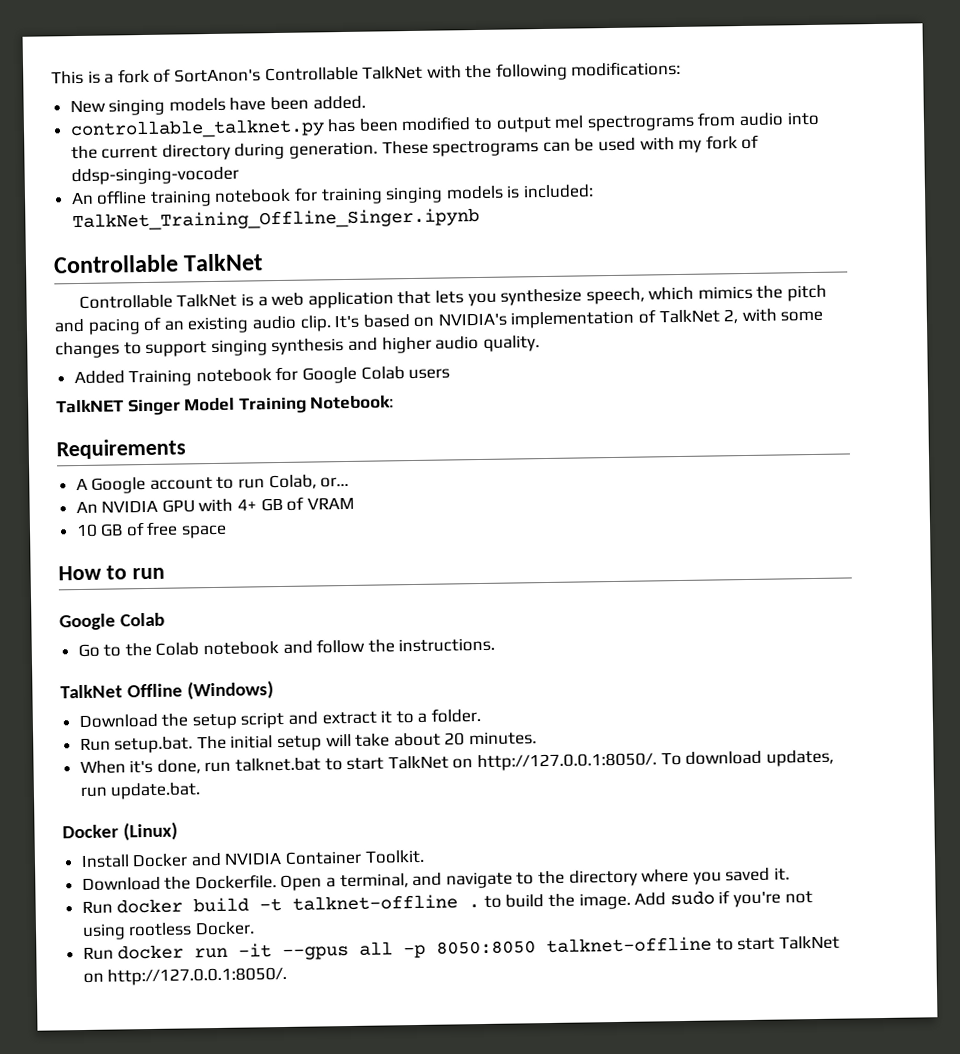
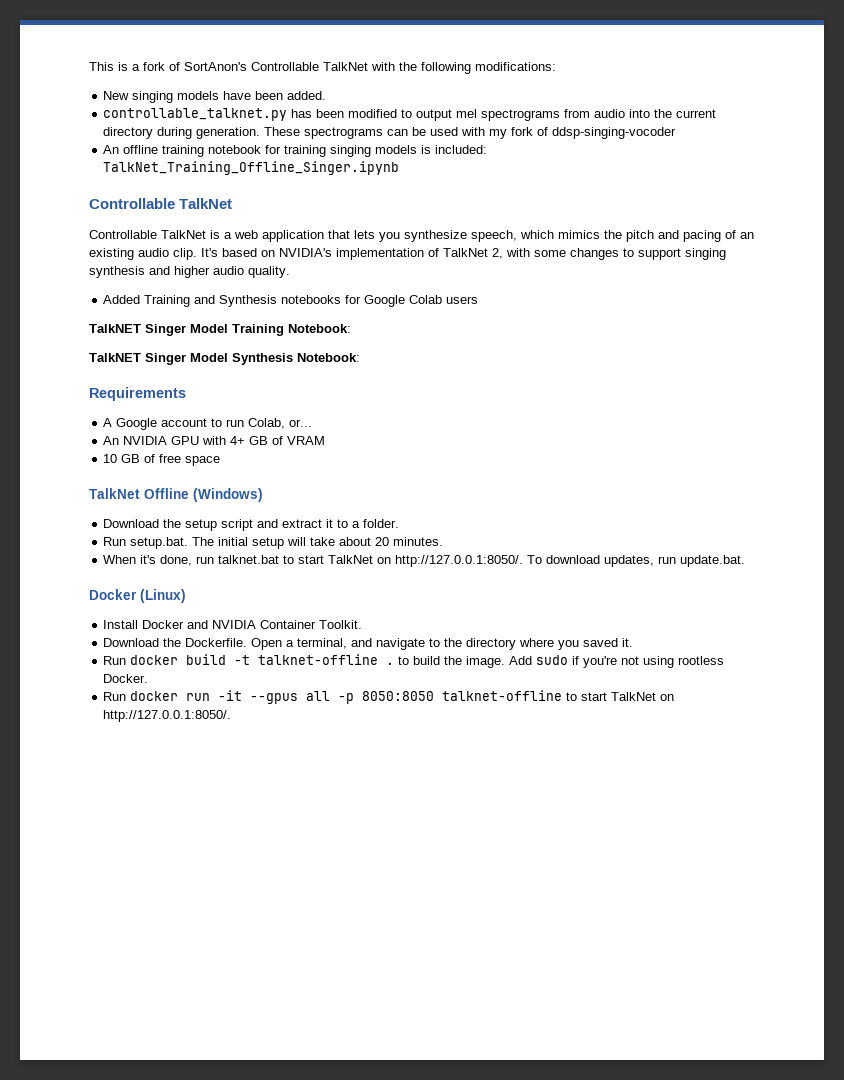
[195,368,272,383] notebook -> [194,295,342,307] and Synthesis notebooks
(395, 402) none -> [89,353,360,365] // TalkNET Singer Model Synthesis Notebook:
[58,565,165,581] [59,612,166,631] [77,637,496,658] // How to run // Google Colab // Go to the Colab notebook and follow the instructions. -> (221, 461) none

